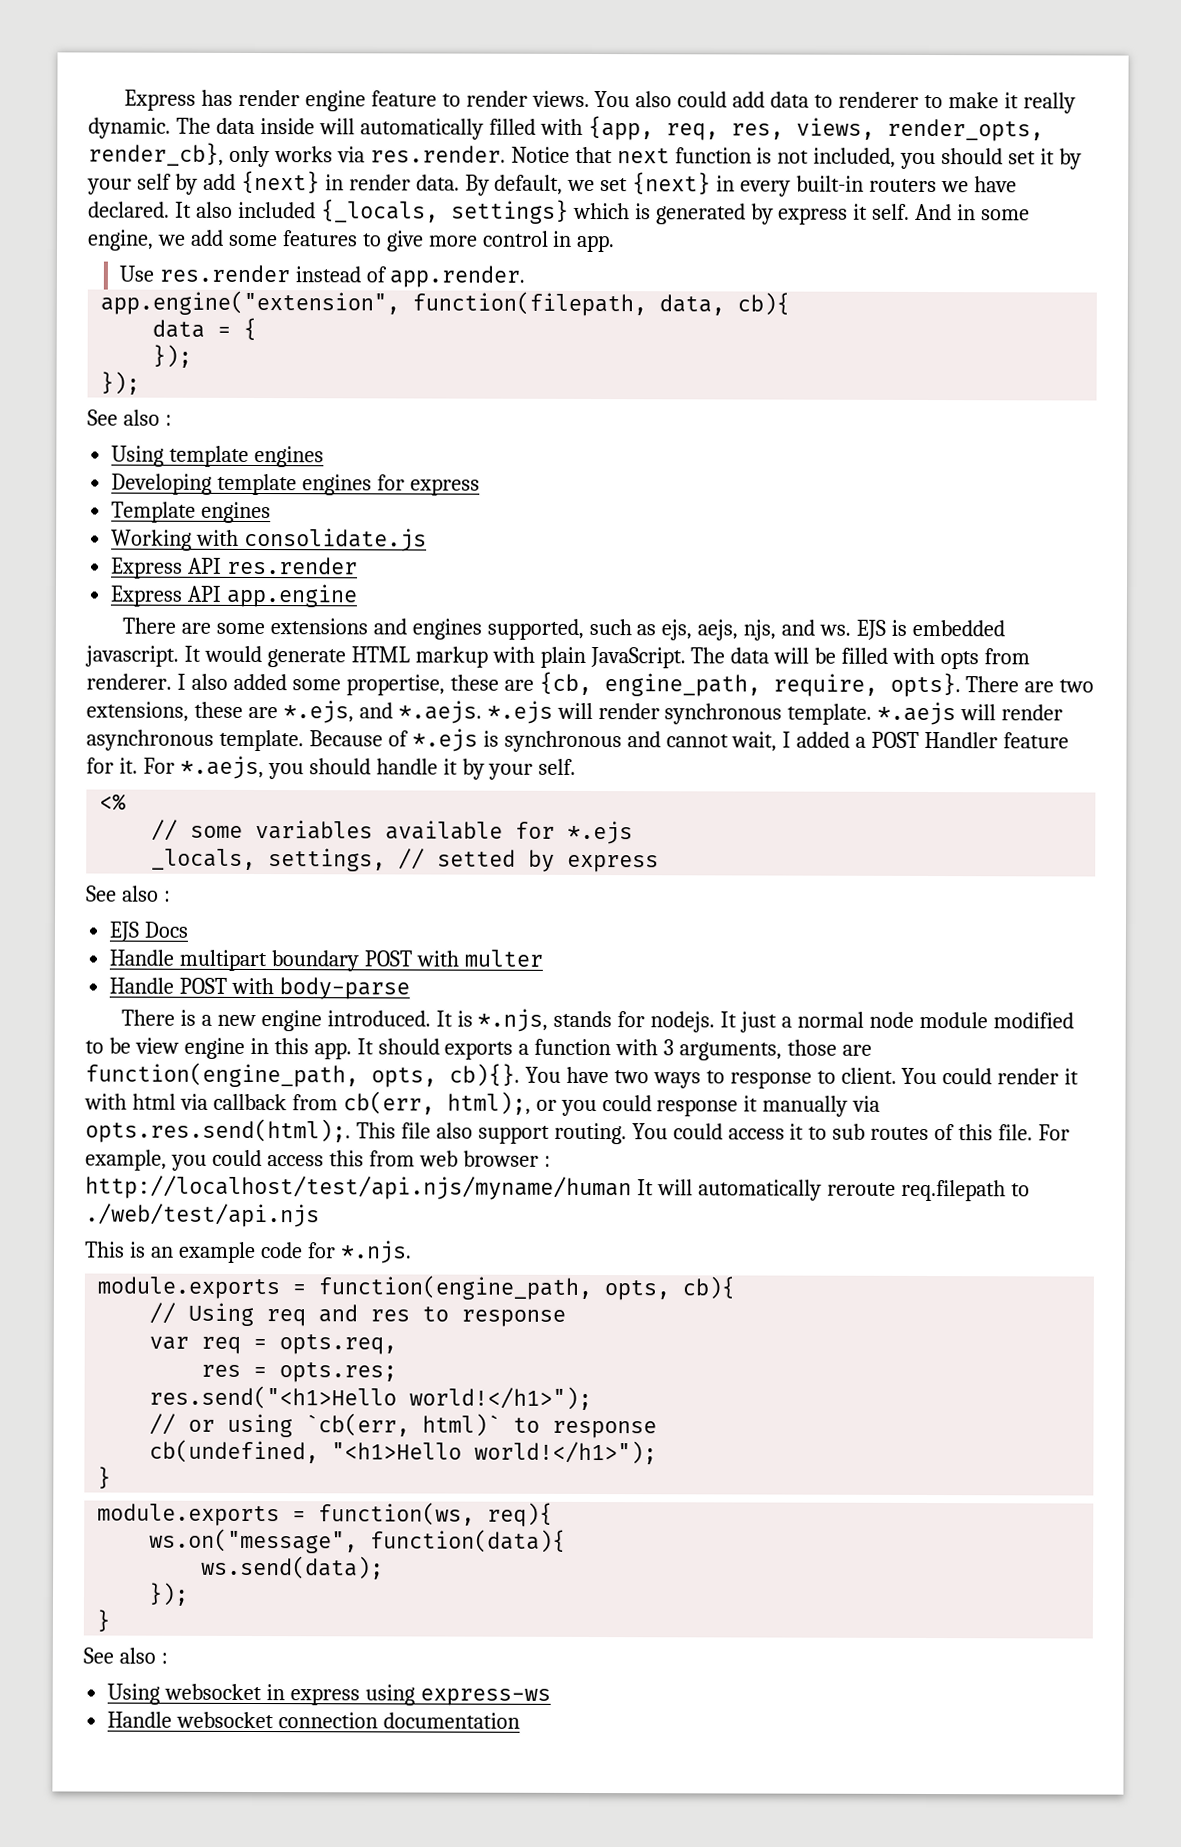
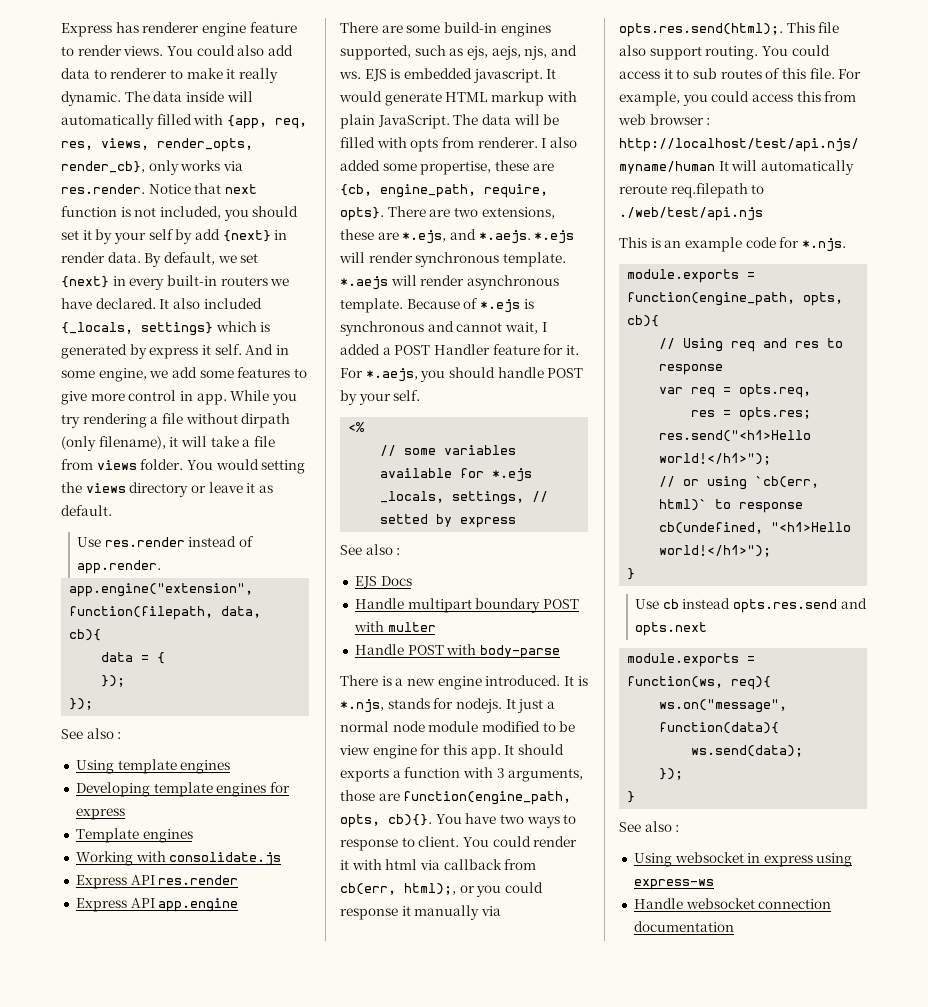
[237,89,300,107] render -> [142,22,200,33] renderer
[635,91,728,108] also could -> [196,45,265,56] could also
(616, 243) none -> [230,390,297,405] [61,413,291,428] [61,436,275,451] [61,459,306,474] [61,482,273,497] [61,505,112,516] While you try rendering a file without dirpath (only filename), it will take a file from views folder. You would setting the views directory or leave it as default.
[269,618,407,635] extensions and -> [443,22,497,33] build-in
[442,758,458,775] it -> [547,368,584,378] POST
[249,1037,269,1055] in -> [420,744,441,755] for
(112, 1477) none -> [635,598,867,613] [635,622,708,636] // Use cb instead opts.res.send and opts.next

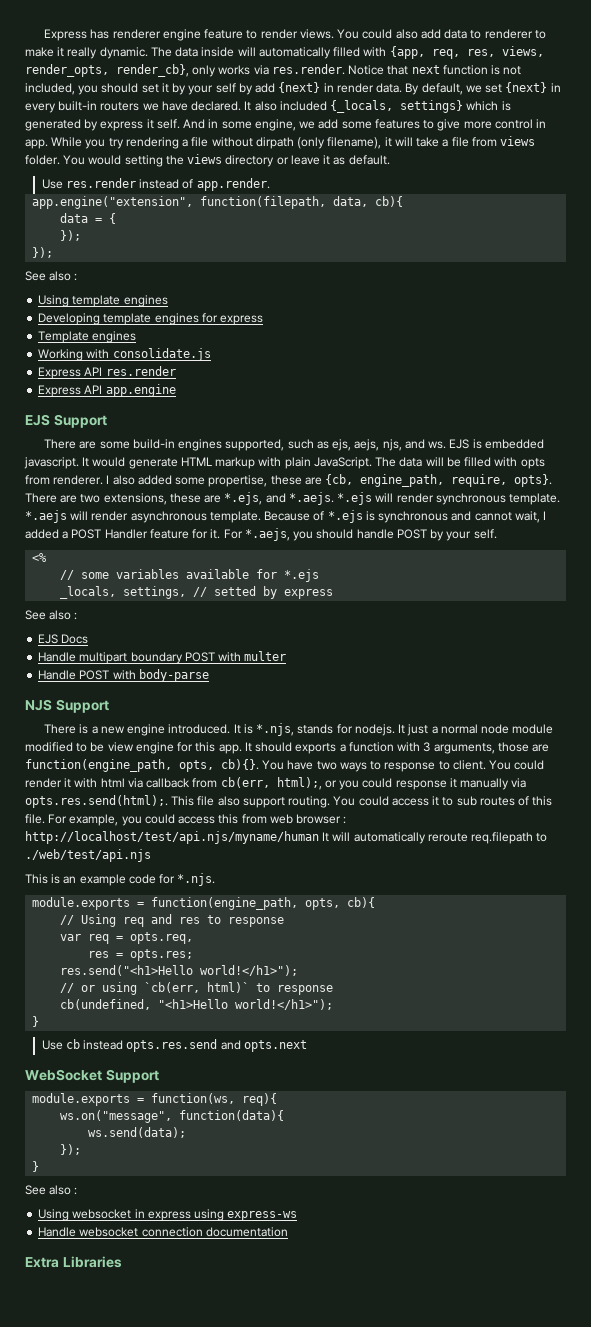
(239, 905) none -> [25,414,107,428] // EJS Support
(560, 652) none -> [25,699,109,713] // NJS Support
(708, 629) none -> [25,1069,159,1083] // WebSocket Support
(734, 926) none -> [25,1256,122,1268] // Extra Libraries

